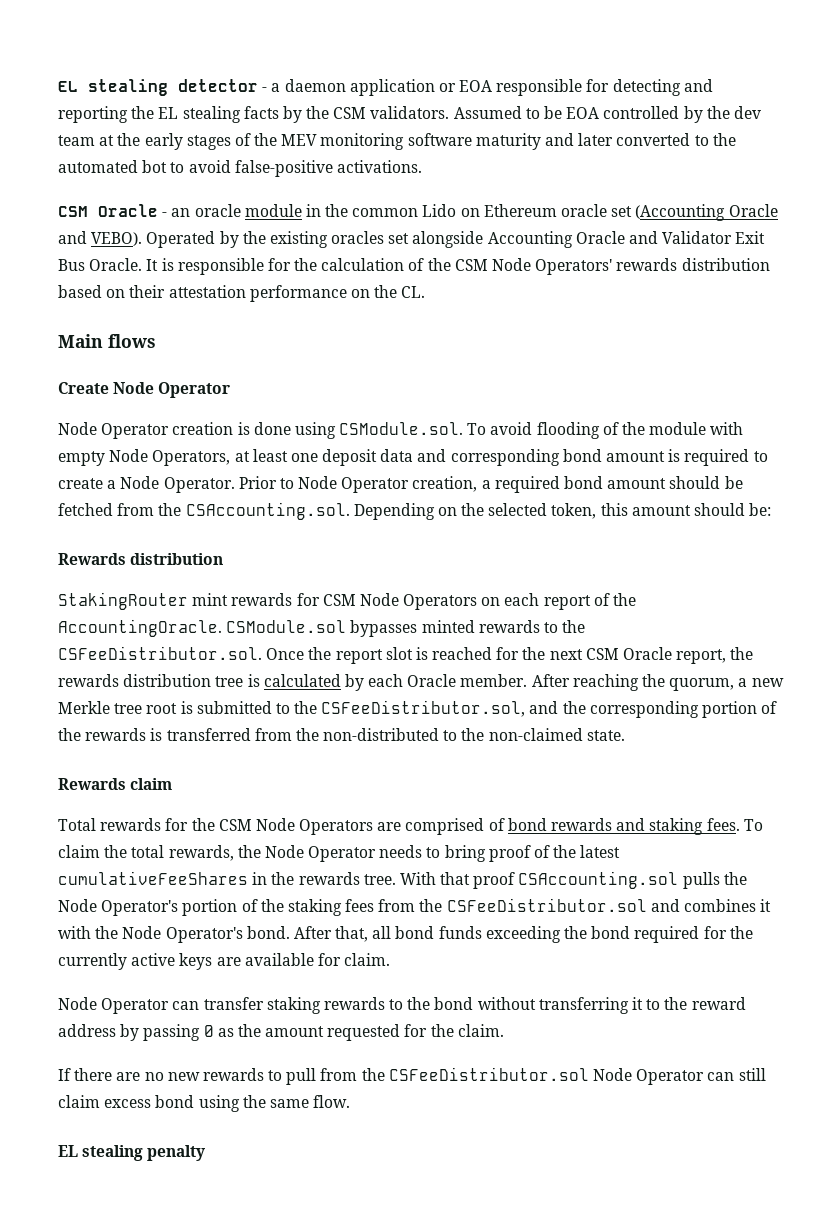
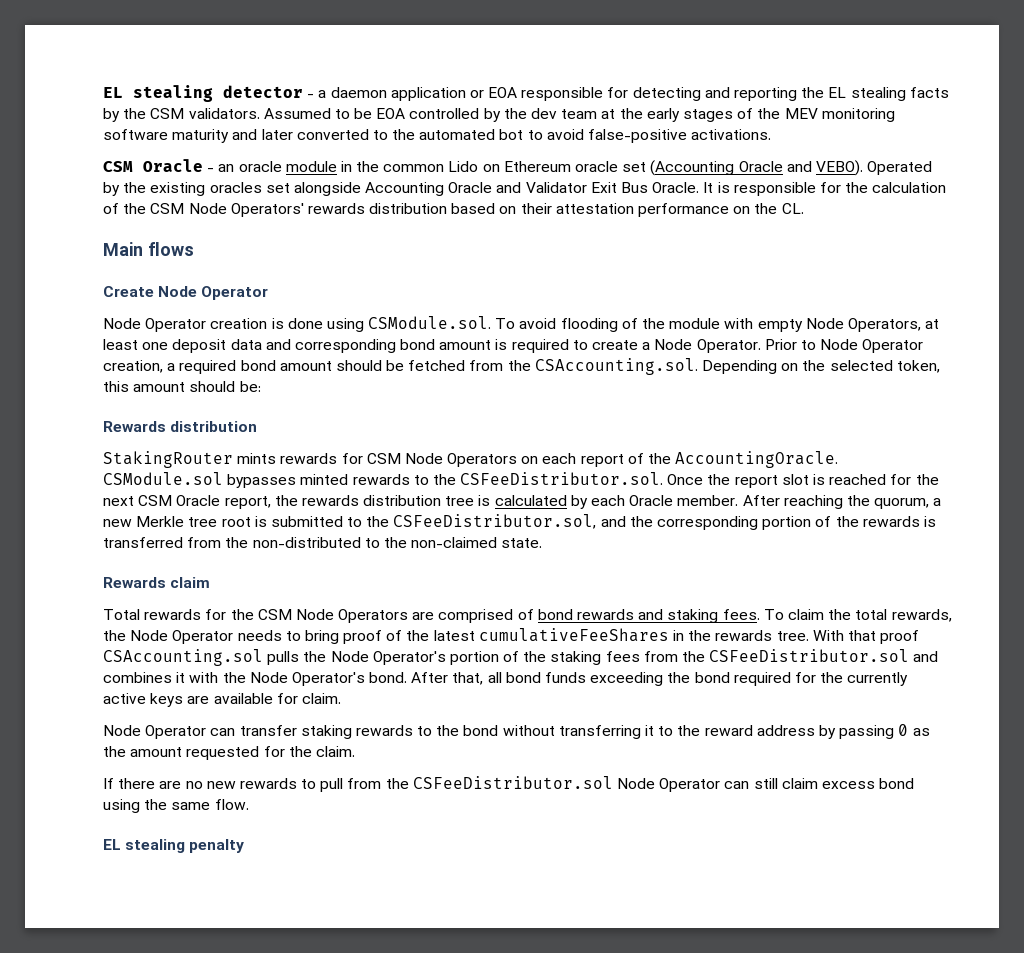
[192,593,229,606] mint -> [237,453,277,464] mints

